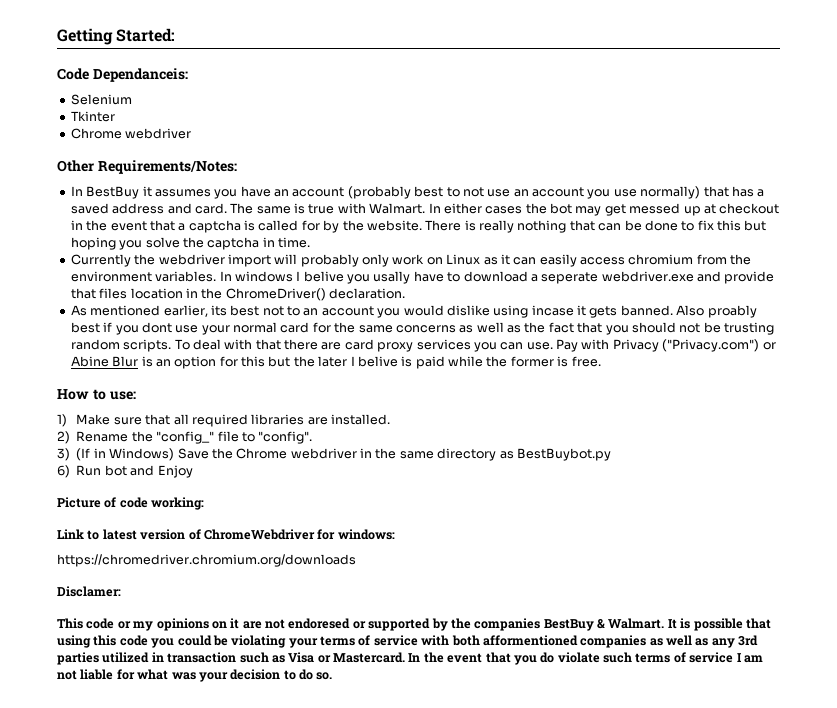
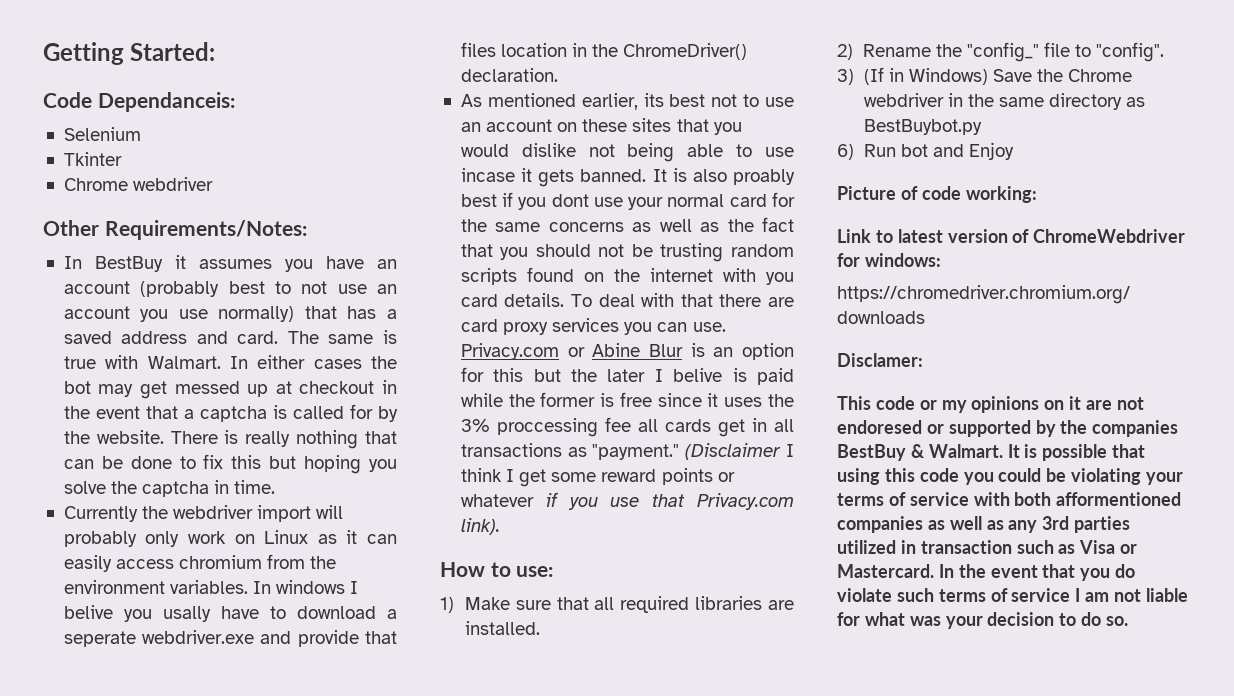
[303,305,529,318] an account you would dislike using -> [765,97,794,107] [460,118,742,135] [460,143,794,162] use an account on these sites that you would dislike not being able to use
[676,305,705,316] Also -> [652,168,727,182] It is also
[123,339,172,352] scripts. -> [460,267,794,285] [460,293,565,307] scripts found on the internet with you card details.
[556,339,760,352] Pay with Privacy ("Privacy.com") -> [460,343,559,360] Privacy.com
[571,356,601,367] free. -> [619,392,794,407] [460,417,794,437] [460,443,794,460] [460,468,735,487] [460,492,794,510] [460,518,500,535] free since it uses the 3% proccessing fee all cards get in all transactions as "payment." (Disclaimer I think I get some reward points or whatever if you use that Privacy.com link).

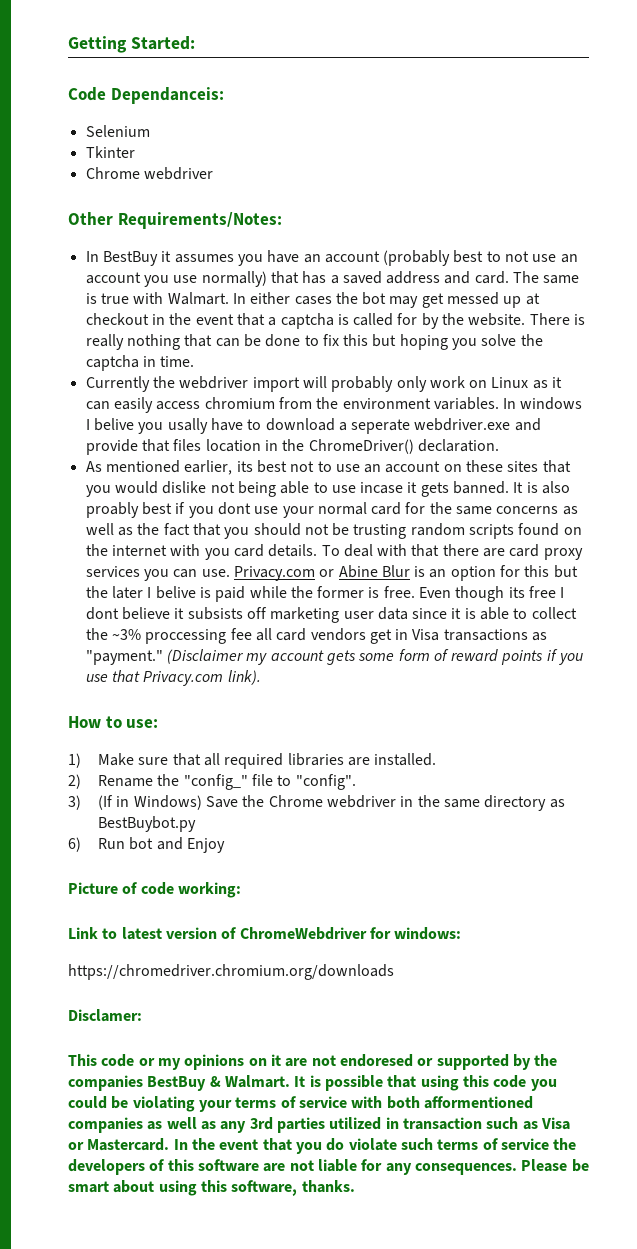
[619,392,794,407] [460,419,490,432] free since it uses the 3% -> [383,586,565,602] [85,607,577,623] [85,628,141,640] free. Even though its free I dont believe it subsists off marketing user data since it is able to collect the ~3%
[664,419,711,432] cards -> [276,628,366,641] card vendors
[774,419,794,432] all -> [412,629,440,641] Visa
[786,444,794,457] [460,468,735,487] [460,494,534,507] I think I get some reward points or whatever -> [246,649,544,665] my account gets some form of reward points
[1075,588,1188,602] [837,612,1129,629] I am not liable for what was your decision to do so. -> [553,1138,577,1150] [68,1159,589,1175] [68,1180,355,1196] the developers of this software are not liable for any consequences. Please be smart about using this software, thanks.

